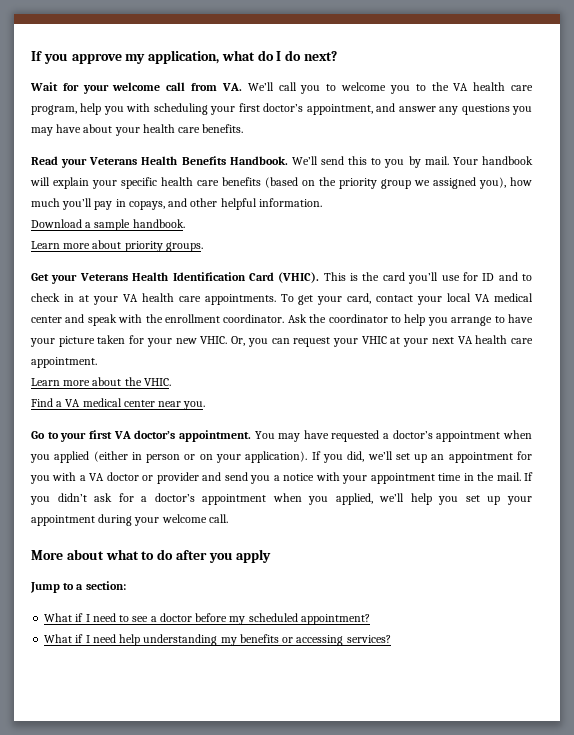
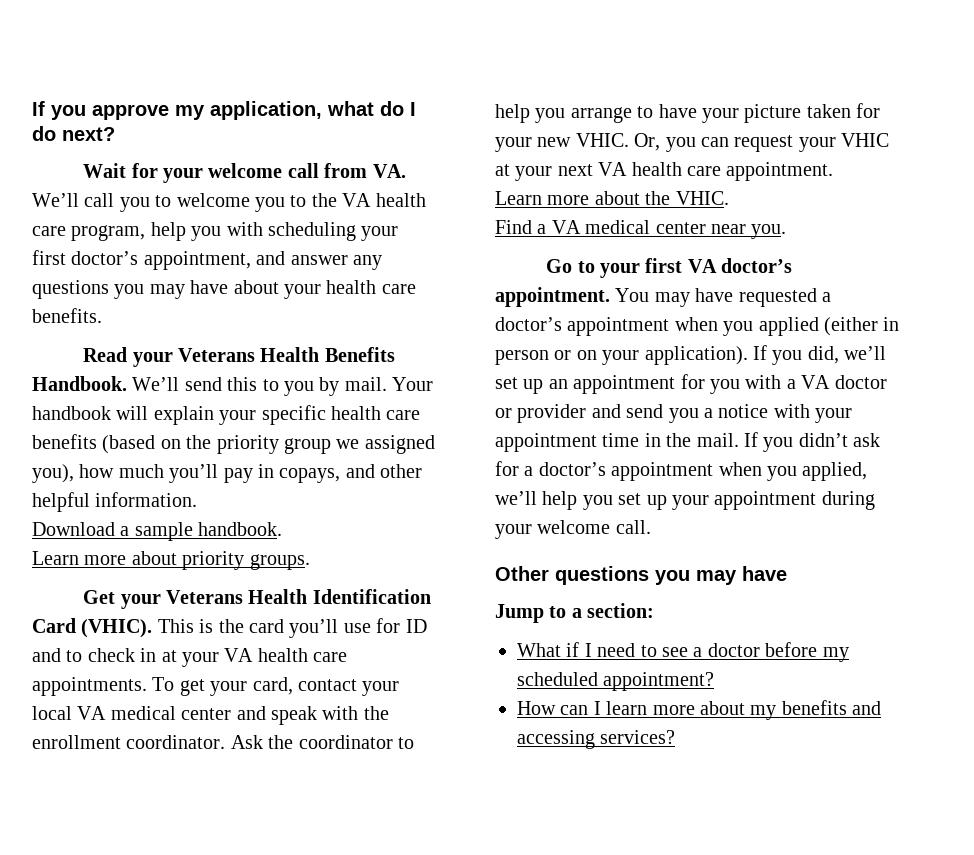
[31,549,272,563] More about what to do after you apply -> [495,566,787,585] Other questions you may have
[44,634,218,646] What if I need help understanding -> [517,701,745,715] How can I learn more about
[282,637,294,643] or -> [852,701,882,715] and

